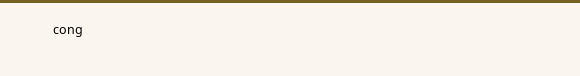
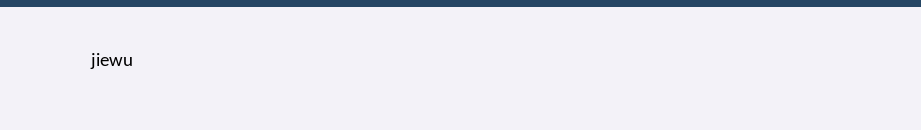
[53,27,83,37] cong -> [90,53,133,69] jiewu

